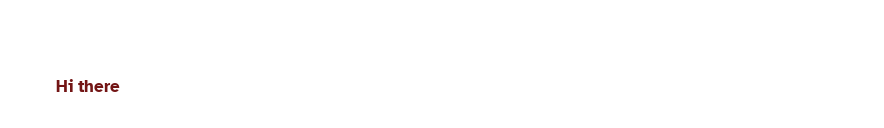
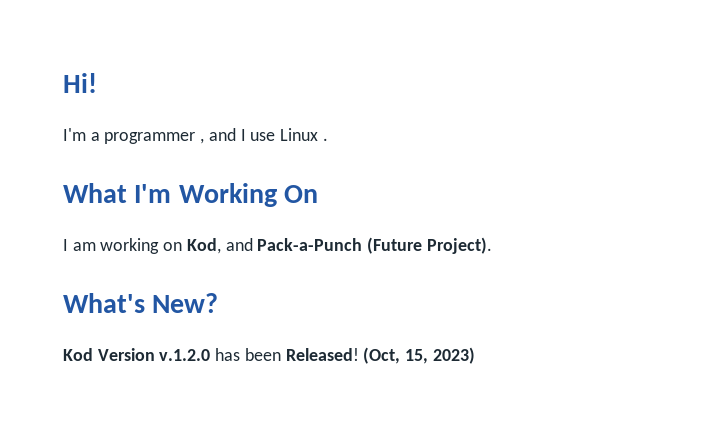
[56,79,120,92] Hi there -> [63,73,97,93] [63,128,328,144] [63,183,319,207] [63,237,492,254] [63,293,219,313] [63,347,475,364] Hi! // I'm a programmer , and I use Linux . // What I'm Working On // I am working on Kod, and Pack-a-Punch (Future Project). // What's New? // Kod Version v.1.2.0 has been Released! (Oct, 15, 2023)

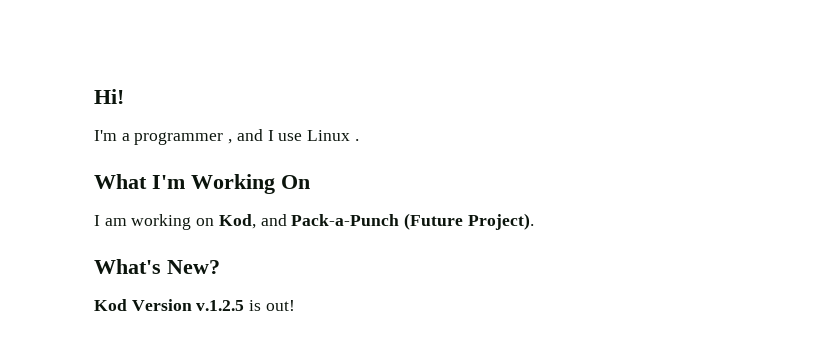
[159,347,475,364] v.1.2.0 has been Released! (Oct, 15, 2023) -> [196,300,295,311] v.1.2.5 is out!

